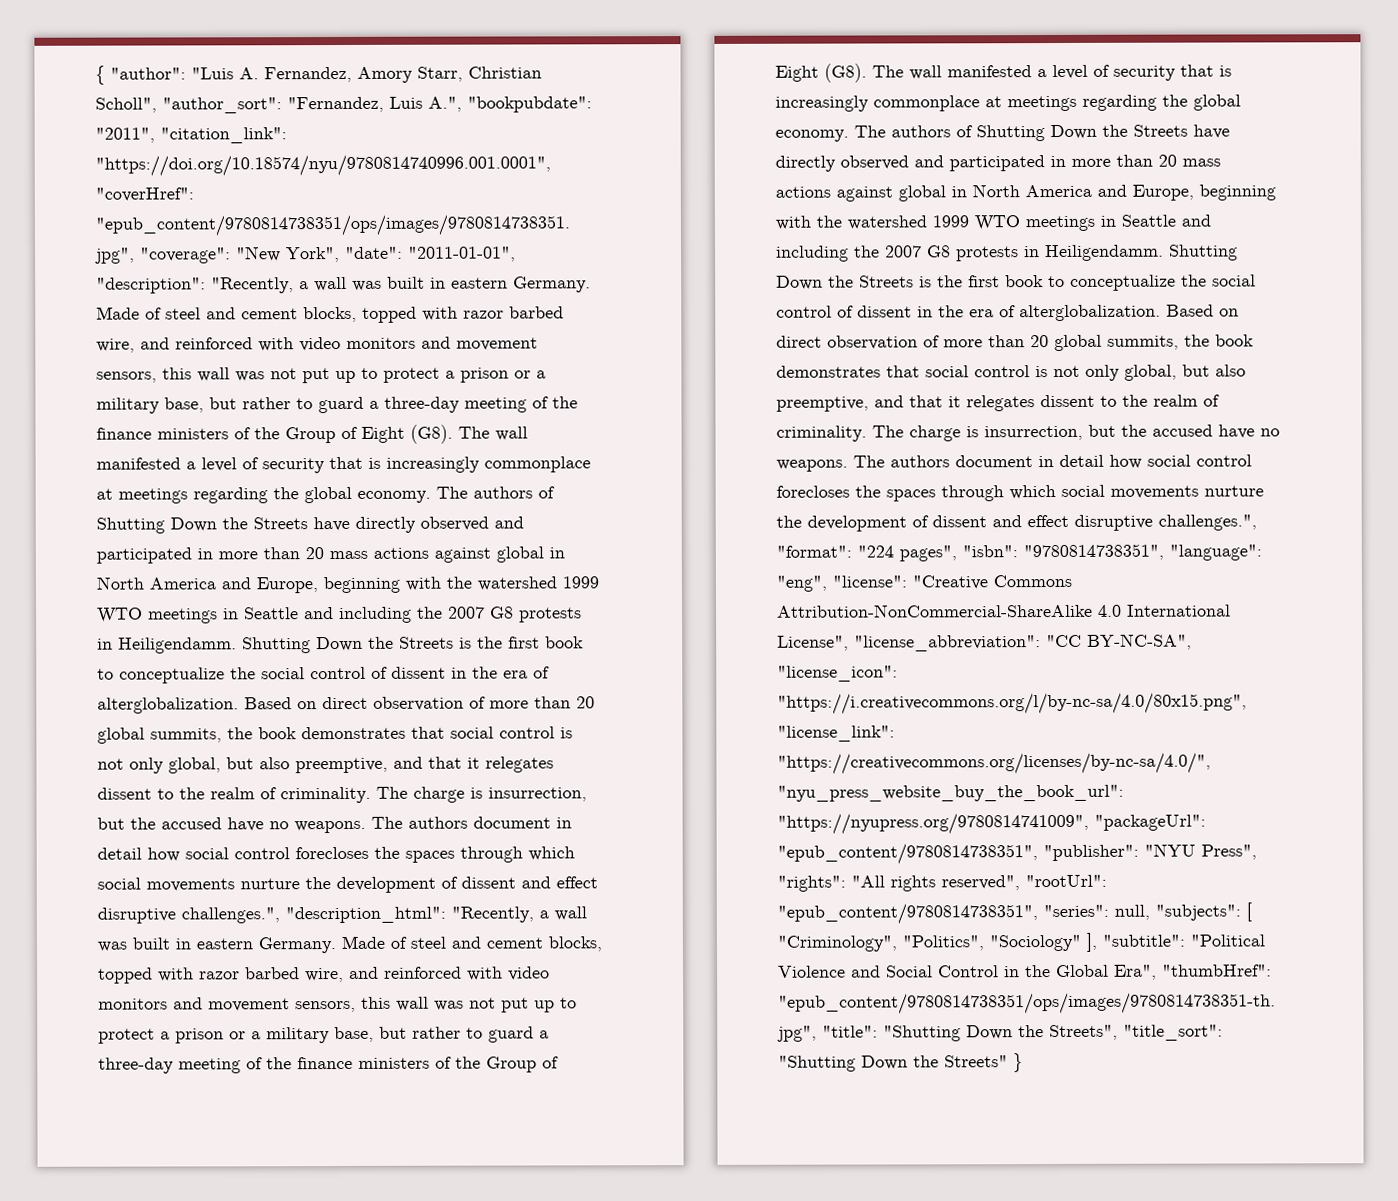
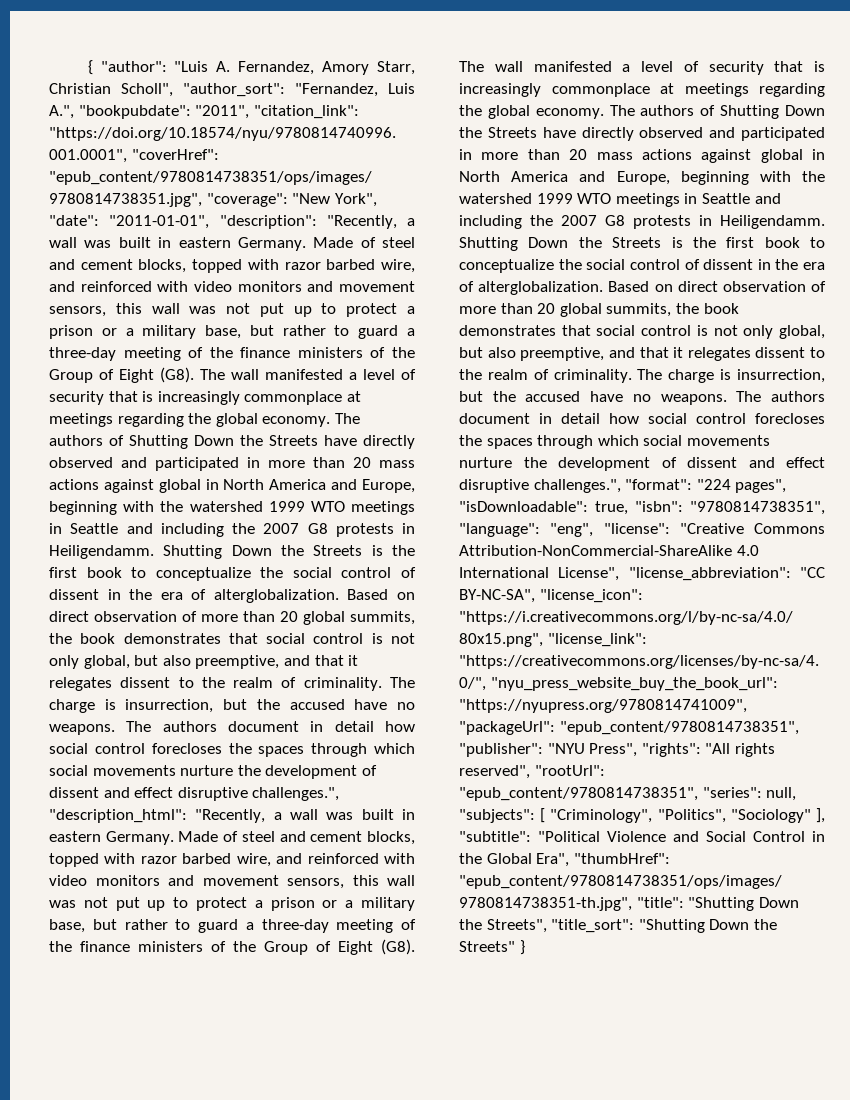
(957, 553) none -> [459,501,628,515] "isDownloadable": true,

